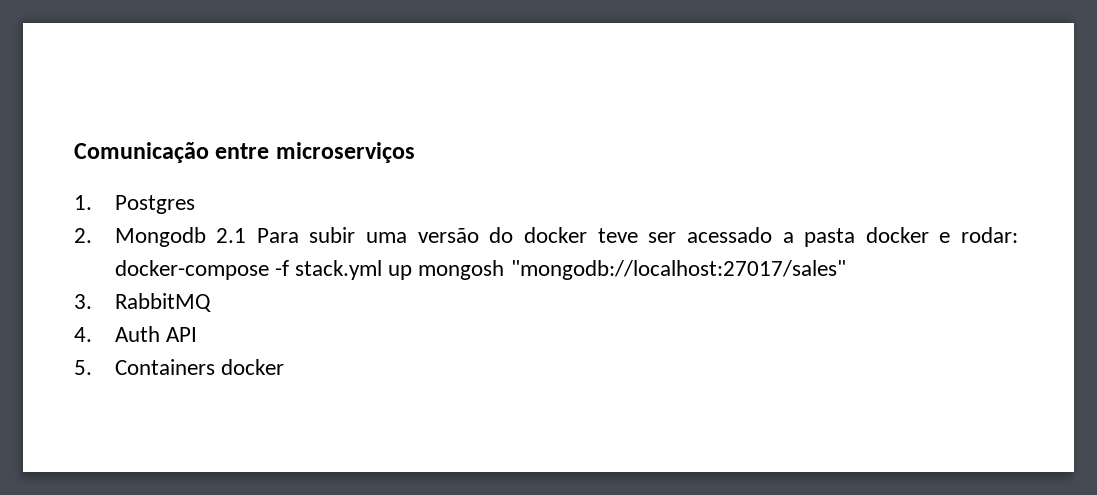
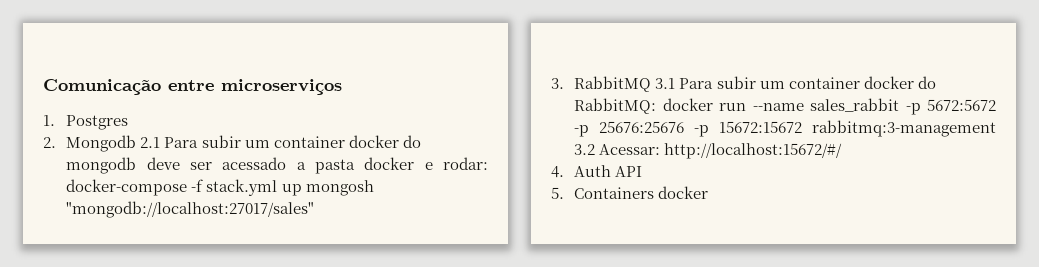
[366,227,638,243] uma versão do docker teve -> [244,135,421,148] [66,157,180,174] um container docker do mongodb deve
(211, 302) none -> [655,76,936,89] [574,98,996,115] [574,120,996,137] [574,143,843,159] 3.1 Para subir um container docker do RabbitMQ: docker run --name sales_rabbit -p 5672:5672 -p 25676:25676 -p 15672:15672 rabbitmq:3-management 3.2 Acessar: http://localhost:15672/#/

